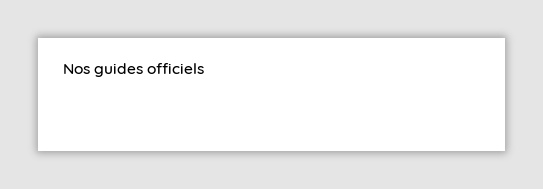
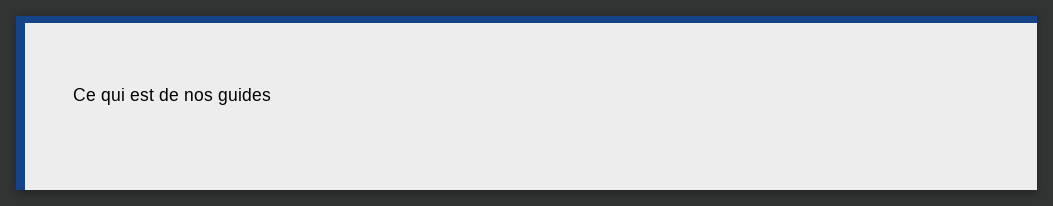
[63,63,205,77] Nos guides officiels -> [73,88,271,105] Ce qui est de nos guides

